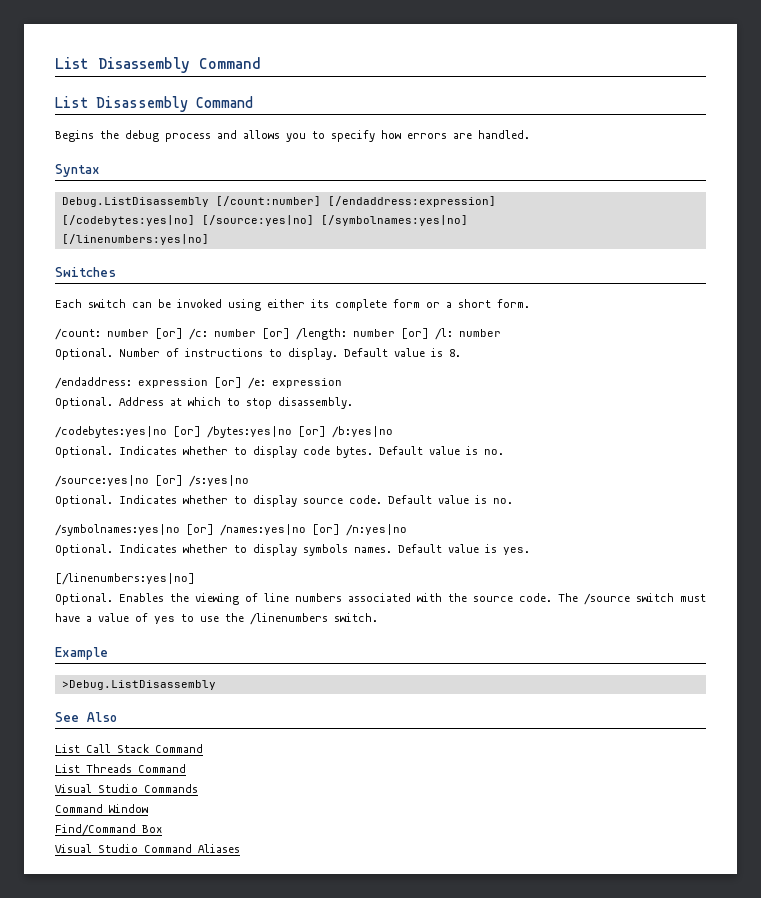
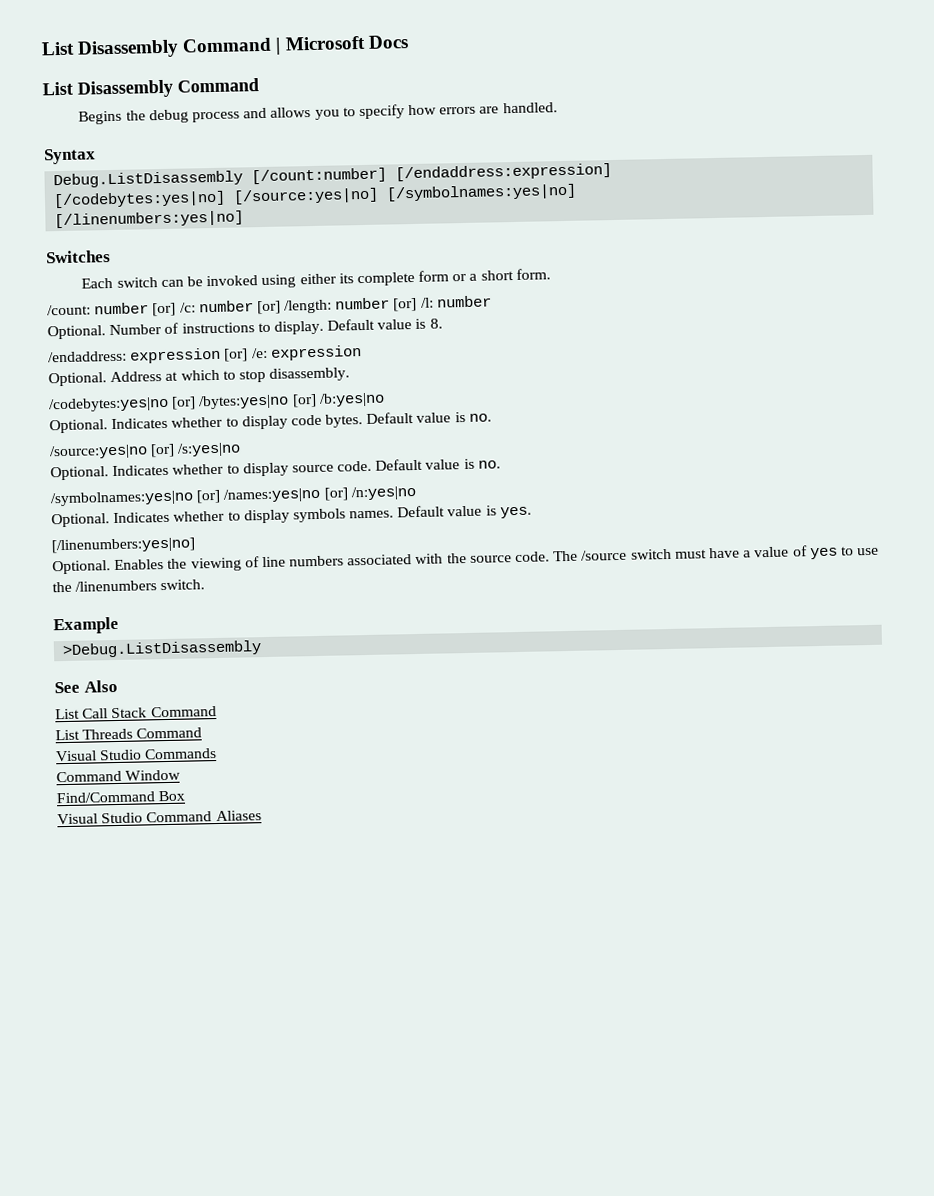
[55,57,261,73] List Disassembly Command -> [41,35,409,59] List Disassembly Command | Microsoft Docs

